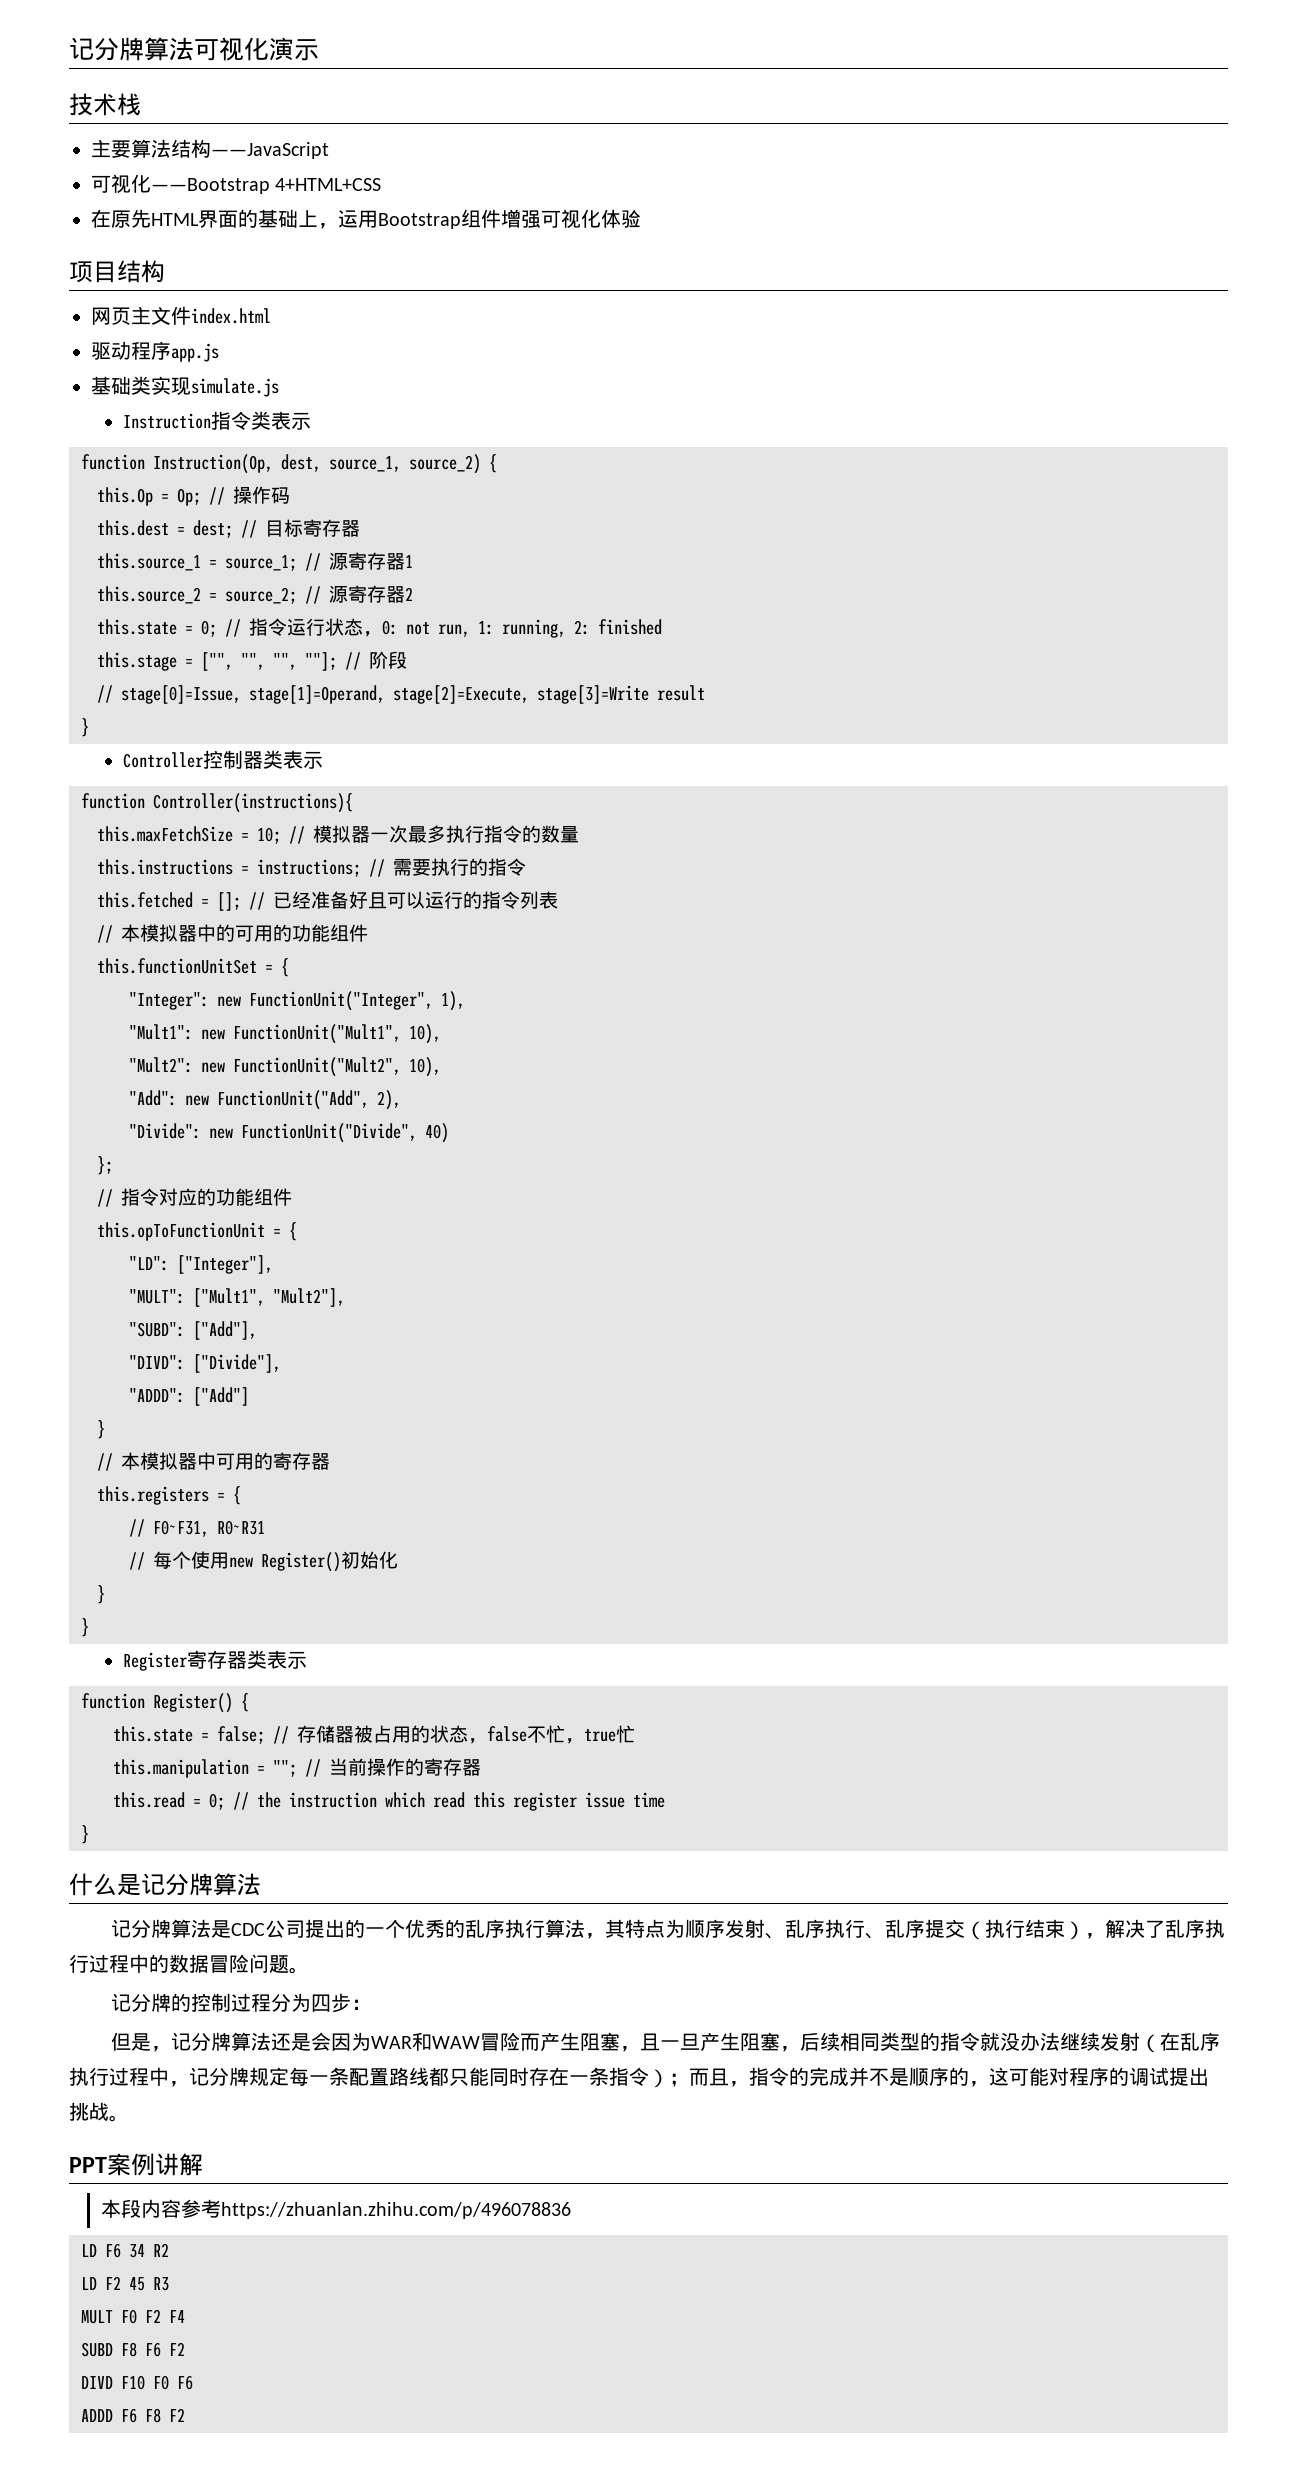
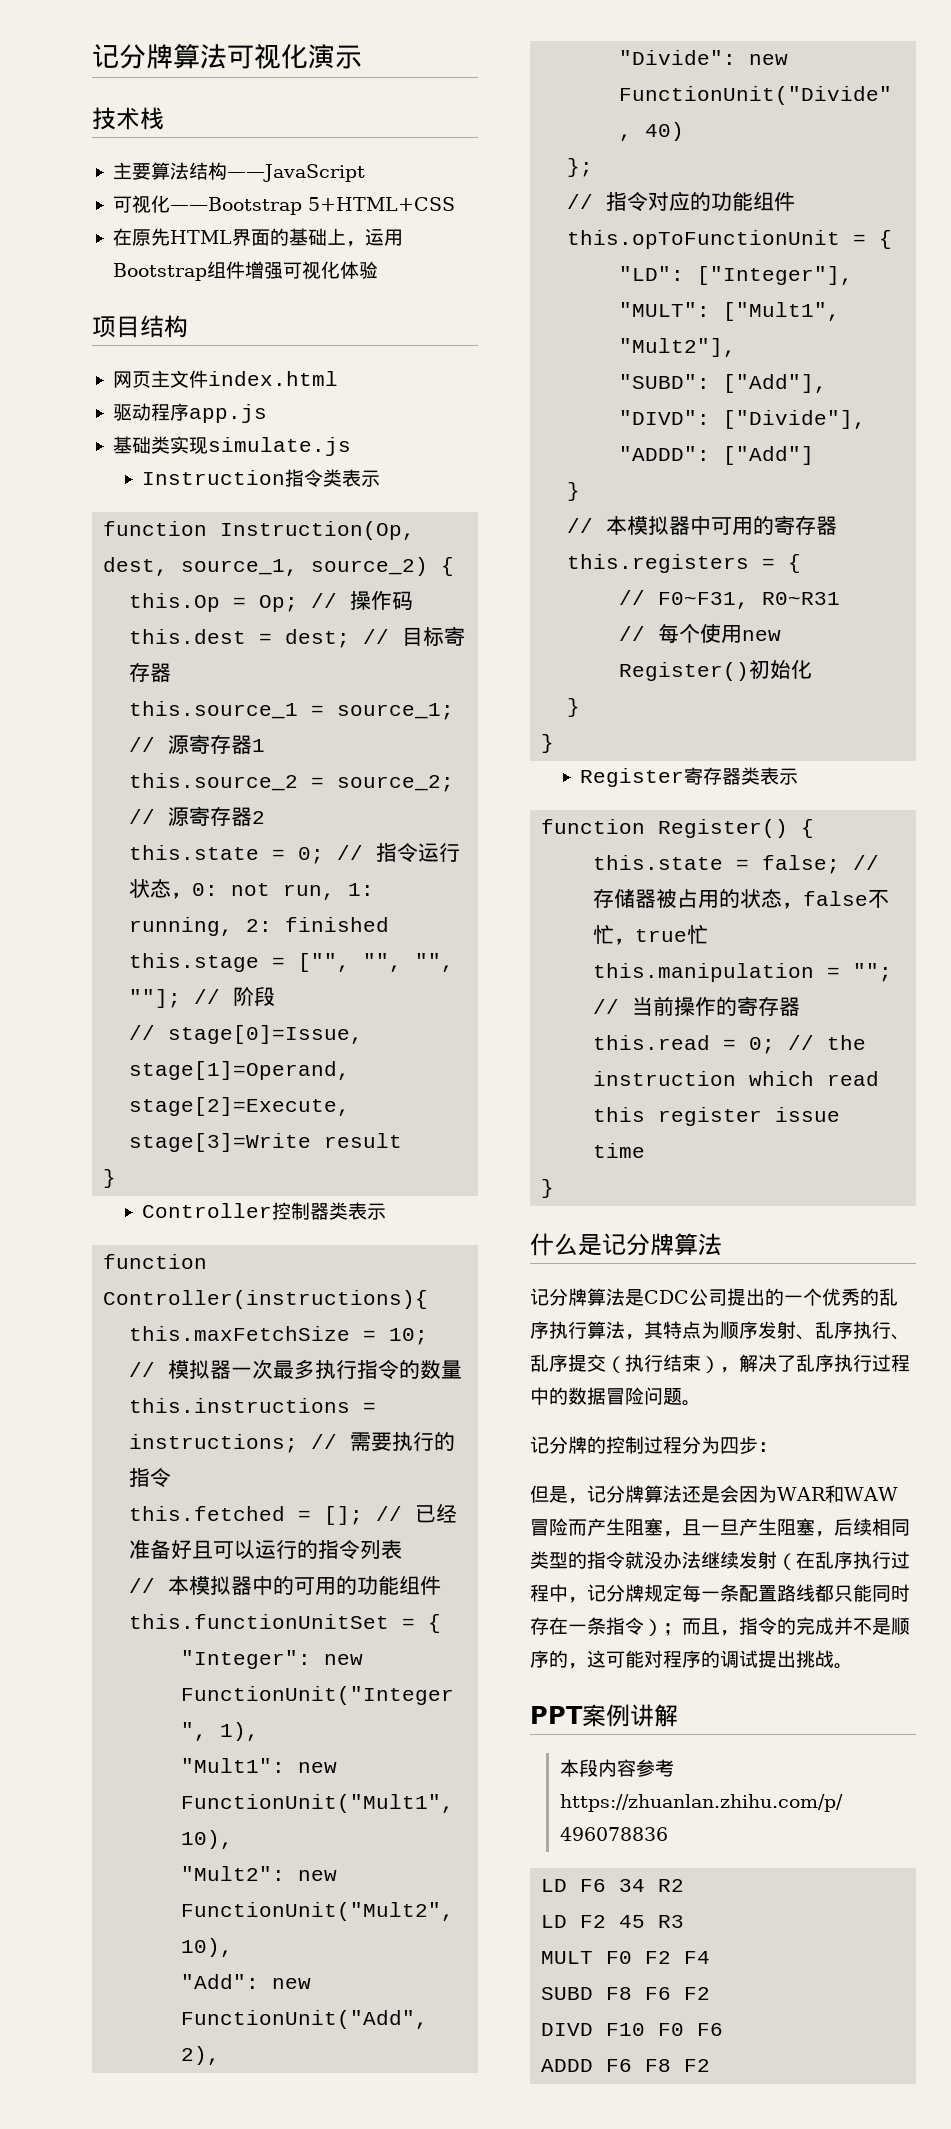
[275,178,382,191] 4+HTML+CSS -> [307,197,455,211] 5+HTML+CSS

